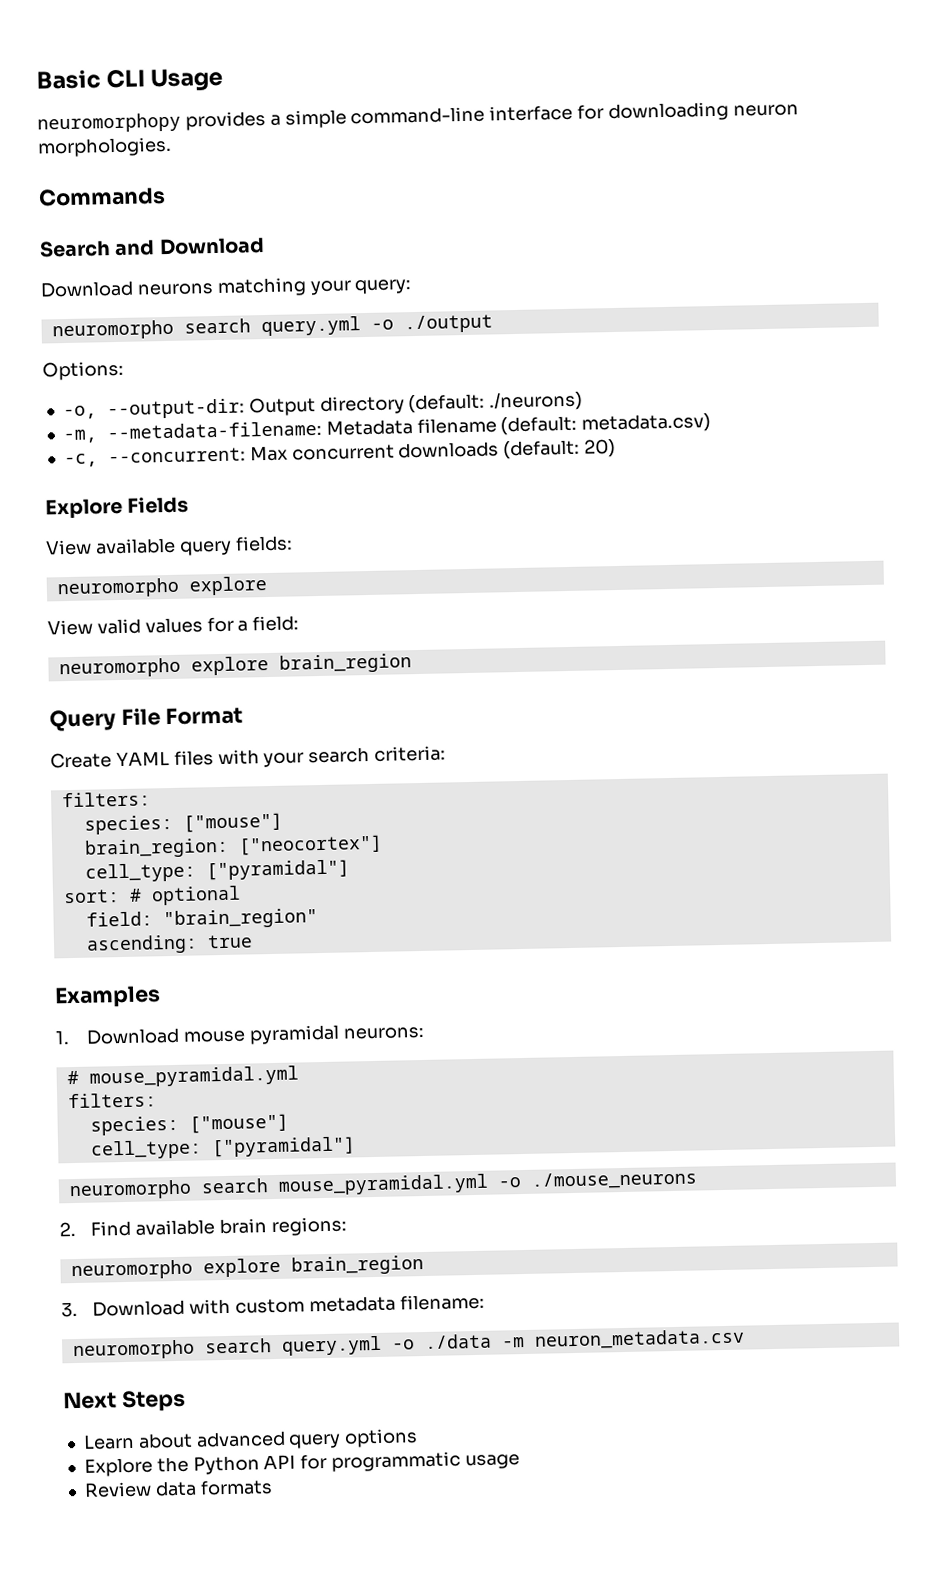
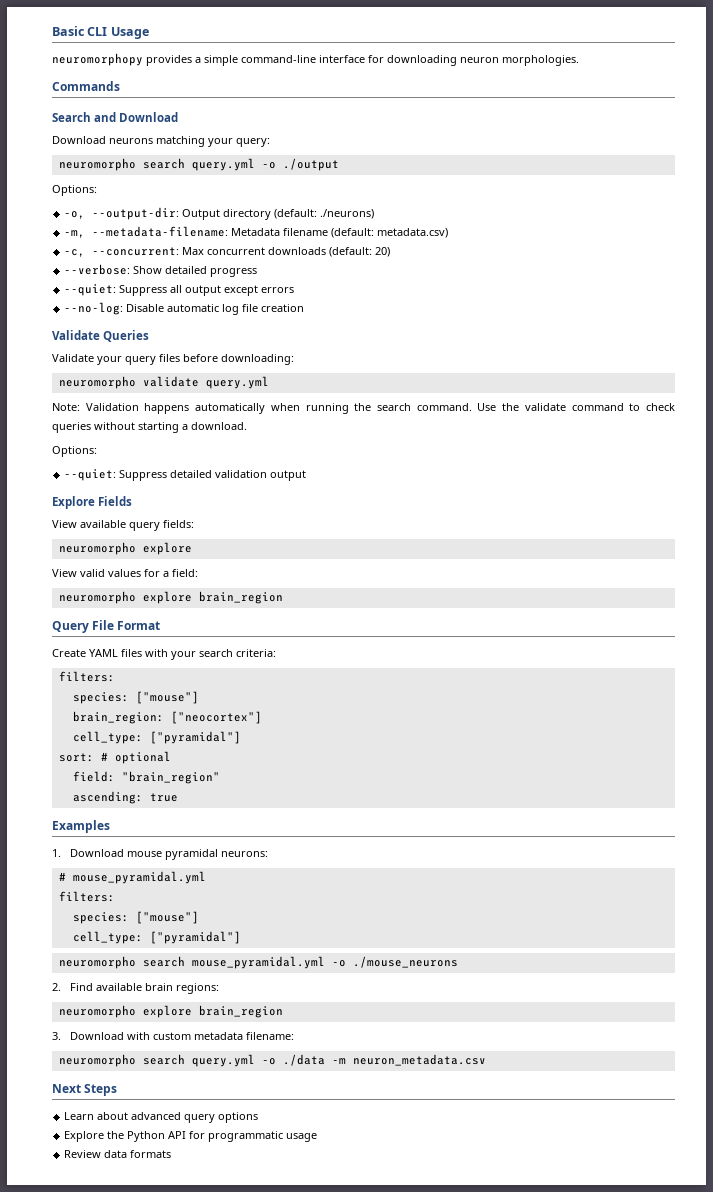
(617, 448) none -> [64,264,258,277] [64,284,295,296] [64,302,305,315] [52,330,150,342] [52,354,294,365] [58,376,269,389] [52,403,675,414] [52,422,247,433] [52,446,97,457] [64,469,307,481] // --verbose: Show detailed progress // --quiet: Suppress all output except errors // --no-log: Disable automatic log file creation // Validate Queries // Validate your query files before downloading: // neuromorpho validate query.yml // Note: Validation happens automatically when running the search command. Use the validate command to check queries without starting a download. // Options: // --quiet: Suppress detailed validation output

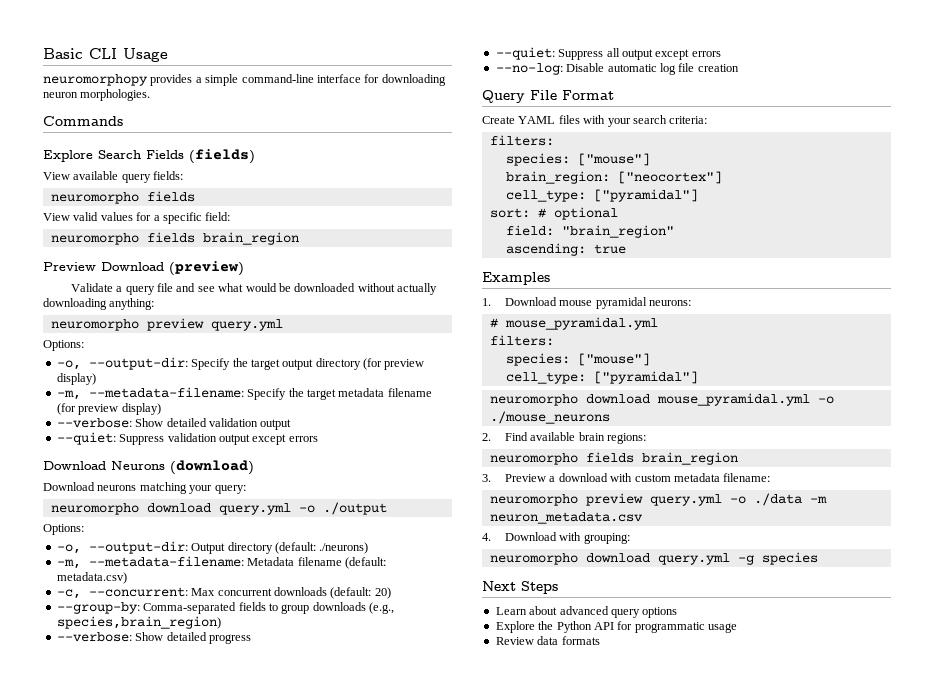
[52,112,179,122] Search and Download -> [43,149,255,164] [43,171,184,183] [50,191,195,204] [43,212,231,224] [50,232,299,245] [43,261,244,276] [70,283,438,295] [43,298,155,310] [50,318,283,331] [43,340,84,351] [56,357,425,370] [56,373,96,385] [56,387,432,400] [56,403,161,415] [56,418,292,430] [56,432,318,445] [43,460,254,475] Explore Search Fields (fields) // View available query fields: // neuromorpho fields // View valid values for a specific field: // neuromorpho fields brain_region // Preview Download (preview) // Validate a query file and see what would be downloaded without actually downloading anything: // neuromorpho preview query.yml // Options: // -o, --output-dir: Specify the target output directory (for preview display) // -m, --metadata-filename: Specify the target metadata filename (for preview display) // --verbose: Show detailed validation output // --quiet: Suppress validation output except errors // Download Neurons (download)
[142,158,185,169] search -> [146,503,211,513] download
(391, 252) none -> [56,602,394,614] [56,616,221,629] // --group-by: Comma-separated fields to group downloads (e.g., species,brain_region)
[52,330,150,342] [52,354,294,365] [58,376,269,389] [52,403,675,414] [52,422,247,433] [52,446,97,457] [64,469,307,481] [52,496,133,509] [52,520,194,531] [58,542,192,555] [52,569,198,577] [58,591,283,604] // Validate Queries // Validate your query files before downloading: // neuromorpho validate query.yml // Note: Validation happens automatically when running the search command. Use the validate command to check queries without starting a download. // Options: // --quiet: Suppress detailed validation output // Explore Fields // View available query fields: // neuromorpho explore // View valid values for a field: // neuromorpho explore brain_region -> (739, 68) none
[142,956,185,967] search -> [585,394,650,404] download
[142,1005,192,1018] explore -> [585,452,634,463] fields
[69,1032,124,1040] Download -> [505,473,608,482] Preview a download
[142,1054,185,1065] search -> [585,493,643,506] preview
(486, 1060) none -> [482,532,630,544] [489,552,818,565] // 4. Download with grouping: // neuromorpho download query.yml -g species

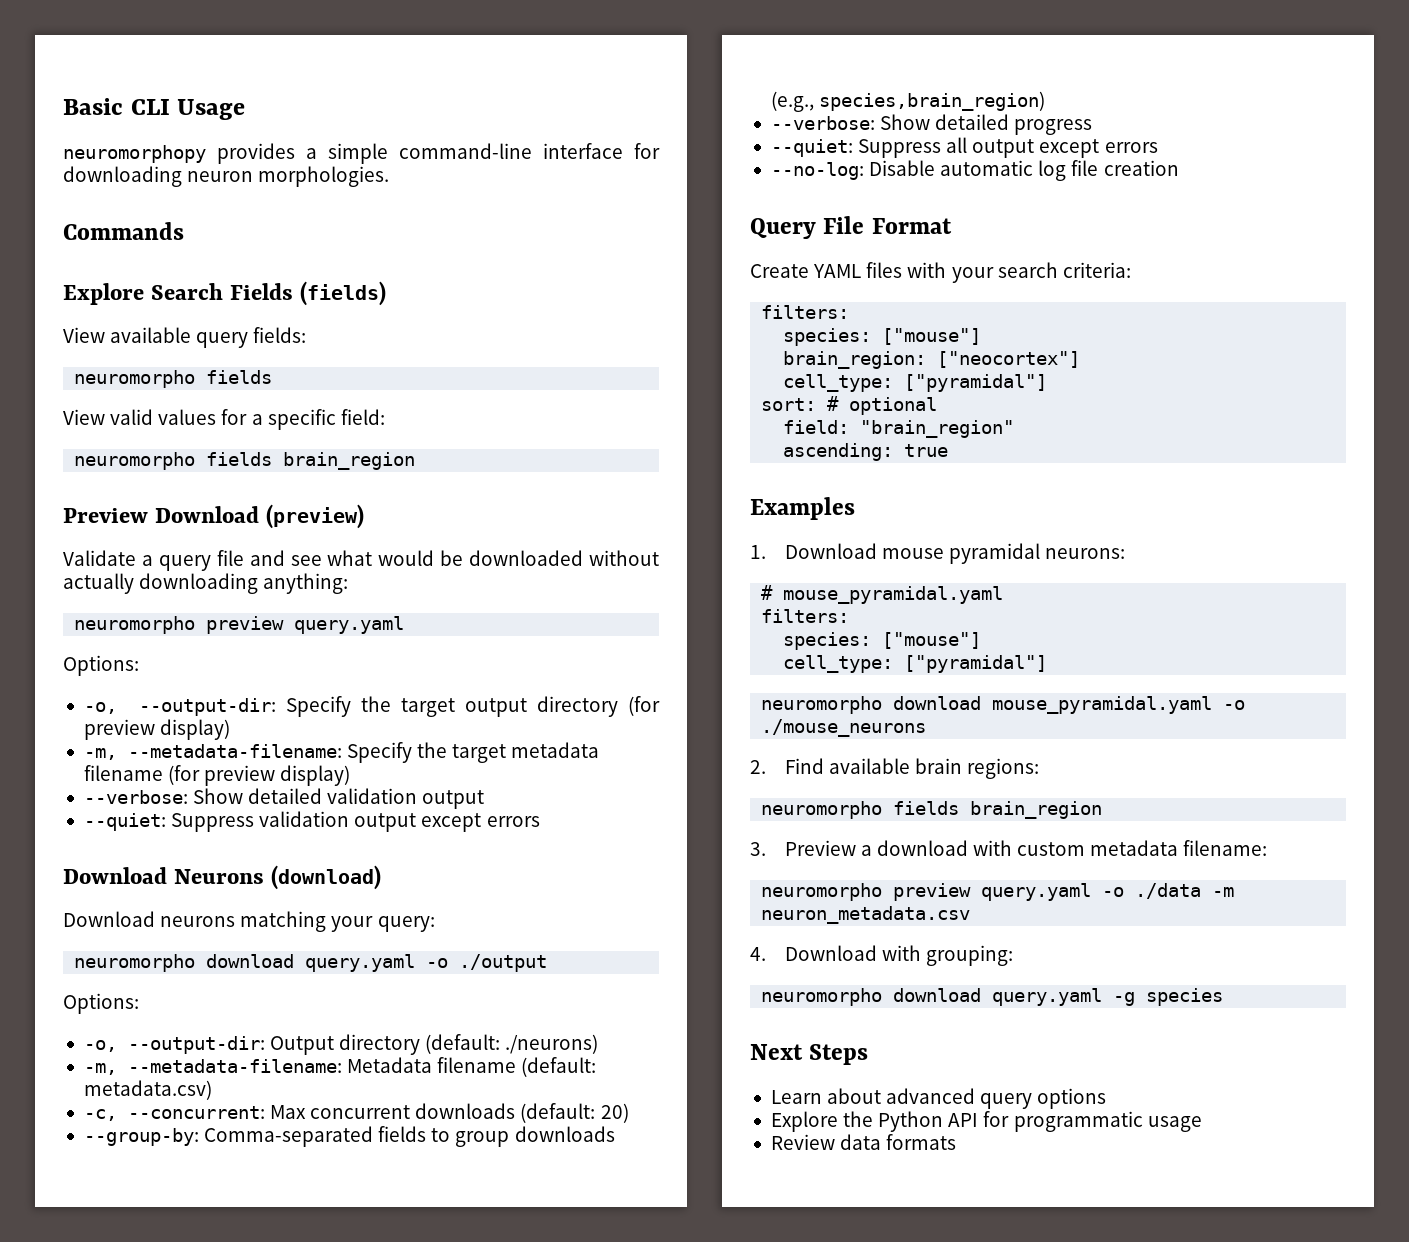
[210,319,283,331] query.yml -> [294,616,405,634] query.yaml
[218,503,291,515] query.yml -> [305,954,416,972] query.yaml
[504,317,658,330] mouse_pyramidal.yml -> [783,586,1004,604] mouse_pyramidal.yaml
[656,393,810,406] mouse_pyramidal.yml -> [992,696,1213,714] mouse_pyramidal.yaml
[649,494,722,506] query.yml -> [981,883,1092,901] query.yaml
[657,553,730,565] query.yml -> [992,988,1103,1006] query.yaml

